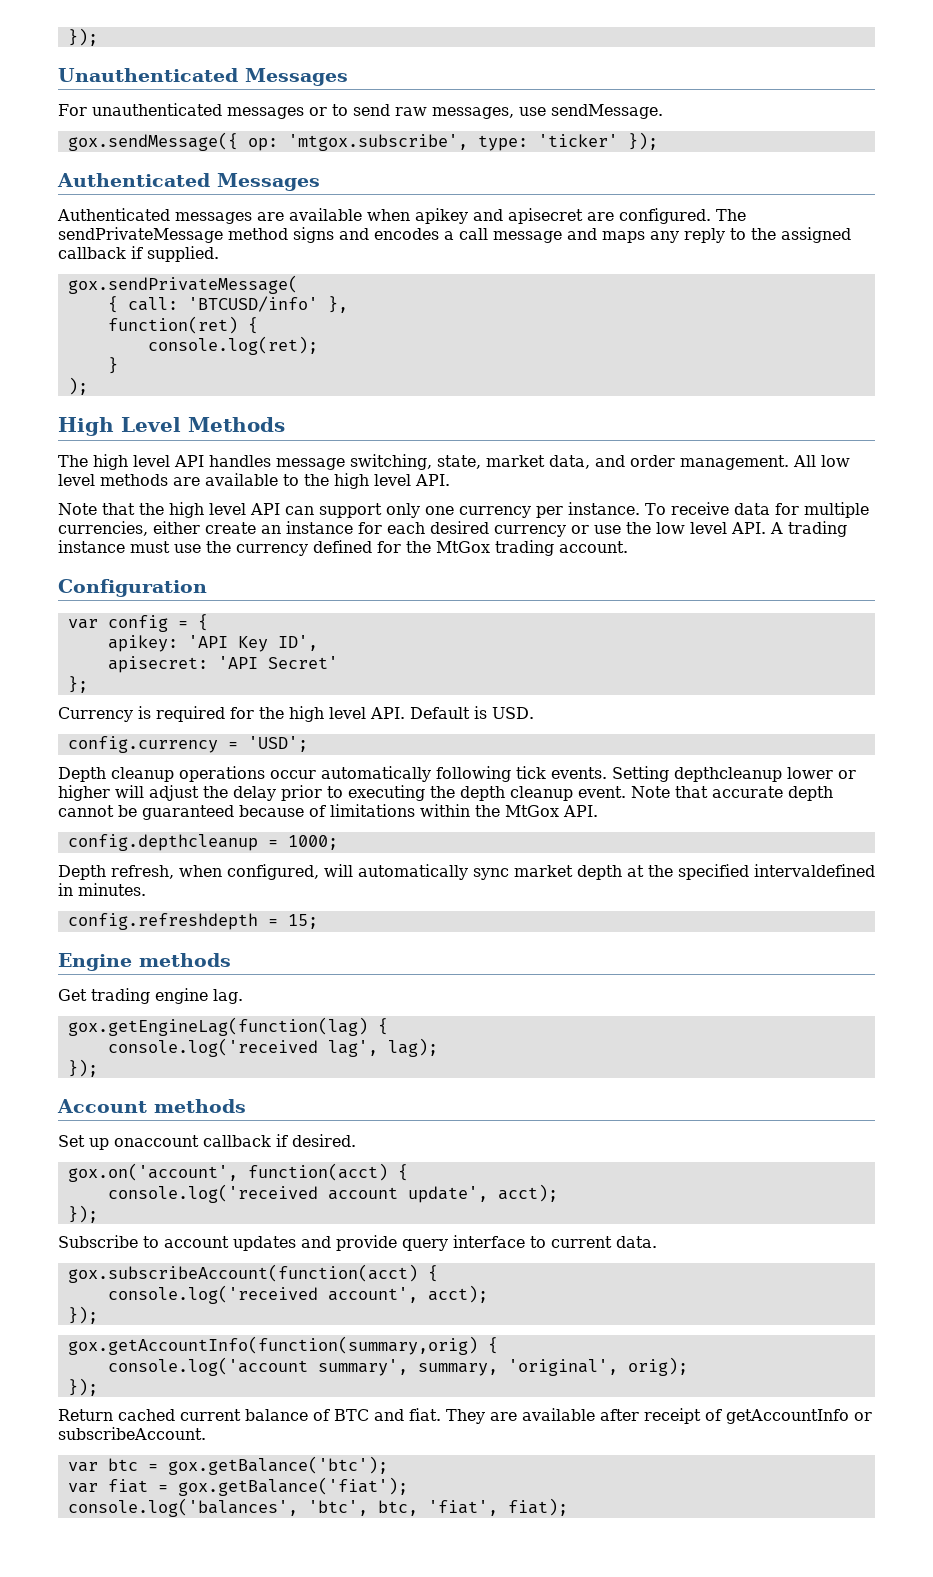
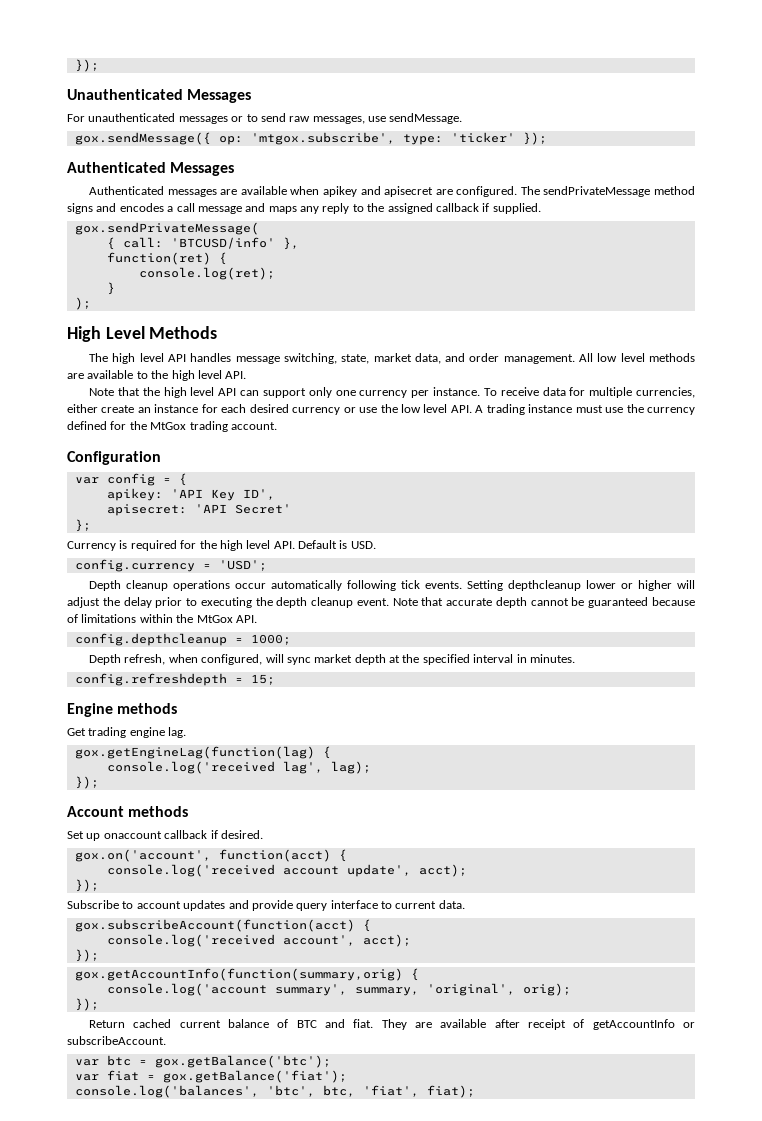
[358,864,468,880] automatically -> (284, 658) none
[754,864,875,877] intervaldefined -> [473,654,514,663] interval

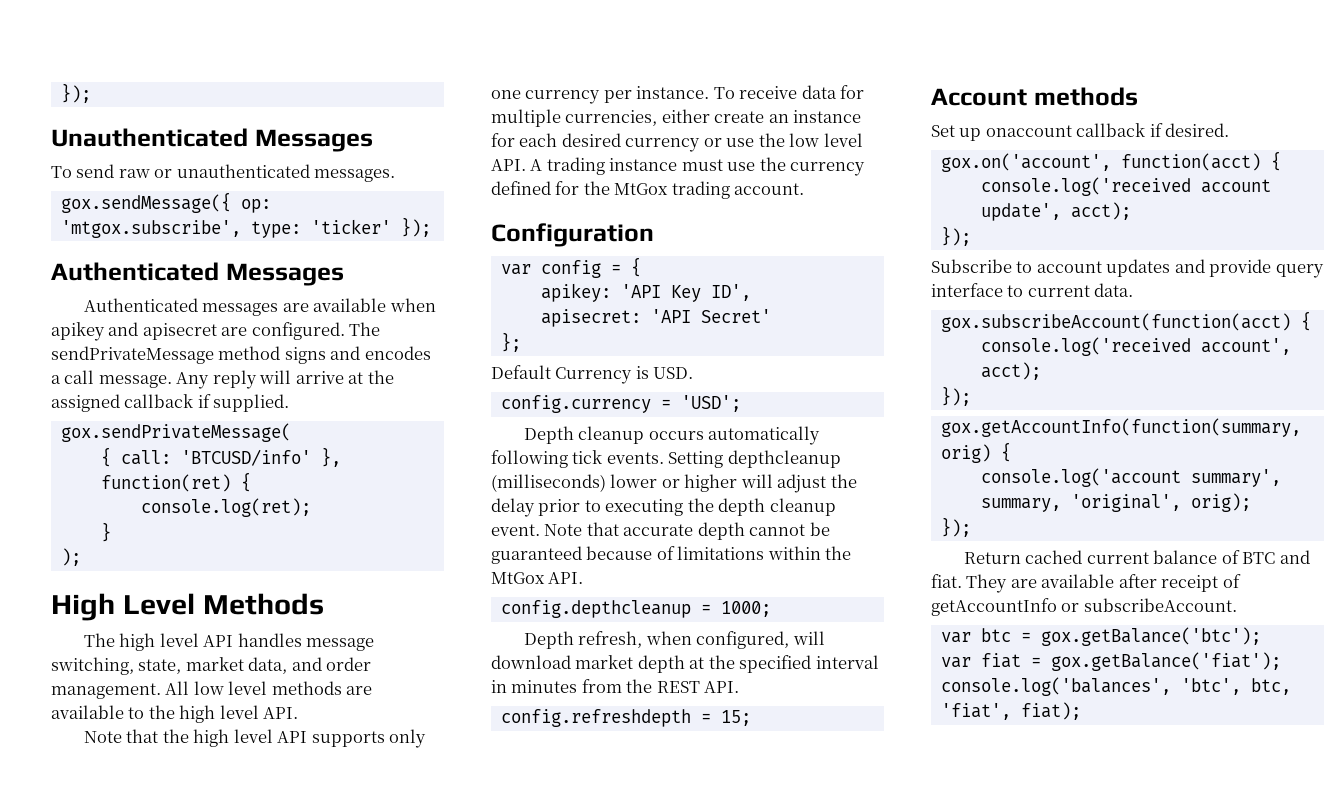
[67,113,463,124] For unauthenticated messages or to send raw messages, use sendMessage. -> [51,164,396,182] To send raw or unauthenticated messages.
[197,203,364,214] message and maps any reply to -> [98,370,364,389] message. Any reply will arrive at
[240,388,306,398] can support -> [311,731,385,747] supports
(91, 525) none -> [491,365,551,379] Default
[130,540,348,551] required for the high level API. Default is -> (649, 372) none
[173,580,267,591] operations occur -> [648,431,704,440] occurs
(582, 585) none -> [491,474,606,492] (milliseconds)
[286,657,311,665] sync -> [491,655,571,669] download
[529,654,575,663] [74,673,275,686] [67,703,178,717] [67,727,187,738] [74,746,331,759] [106,761,371,774] [74,776,99,789] minutes. // config.refreshdepth = 15; // Engine methods // Get trading engine lag. // gox.getEngineLag(function(lag) { // console.log('received lag', lag); // }); -> [511,679,740,693] [500,709,751,727] minutes from the REST API. // config.refreshdepth = 15;

